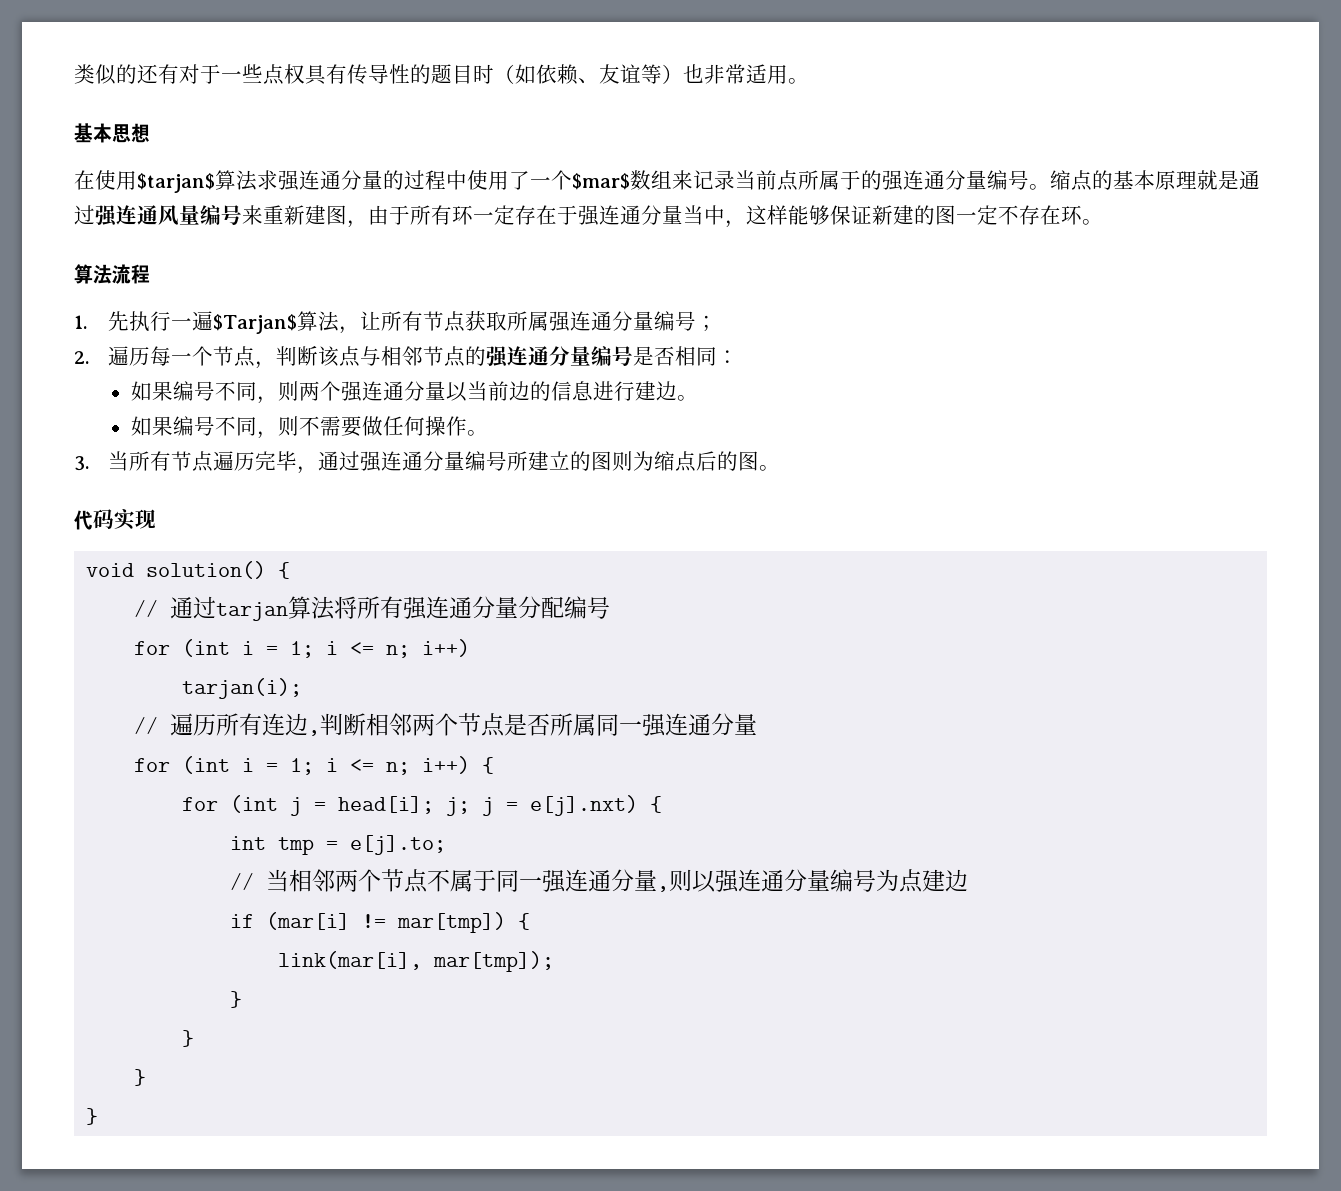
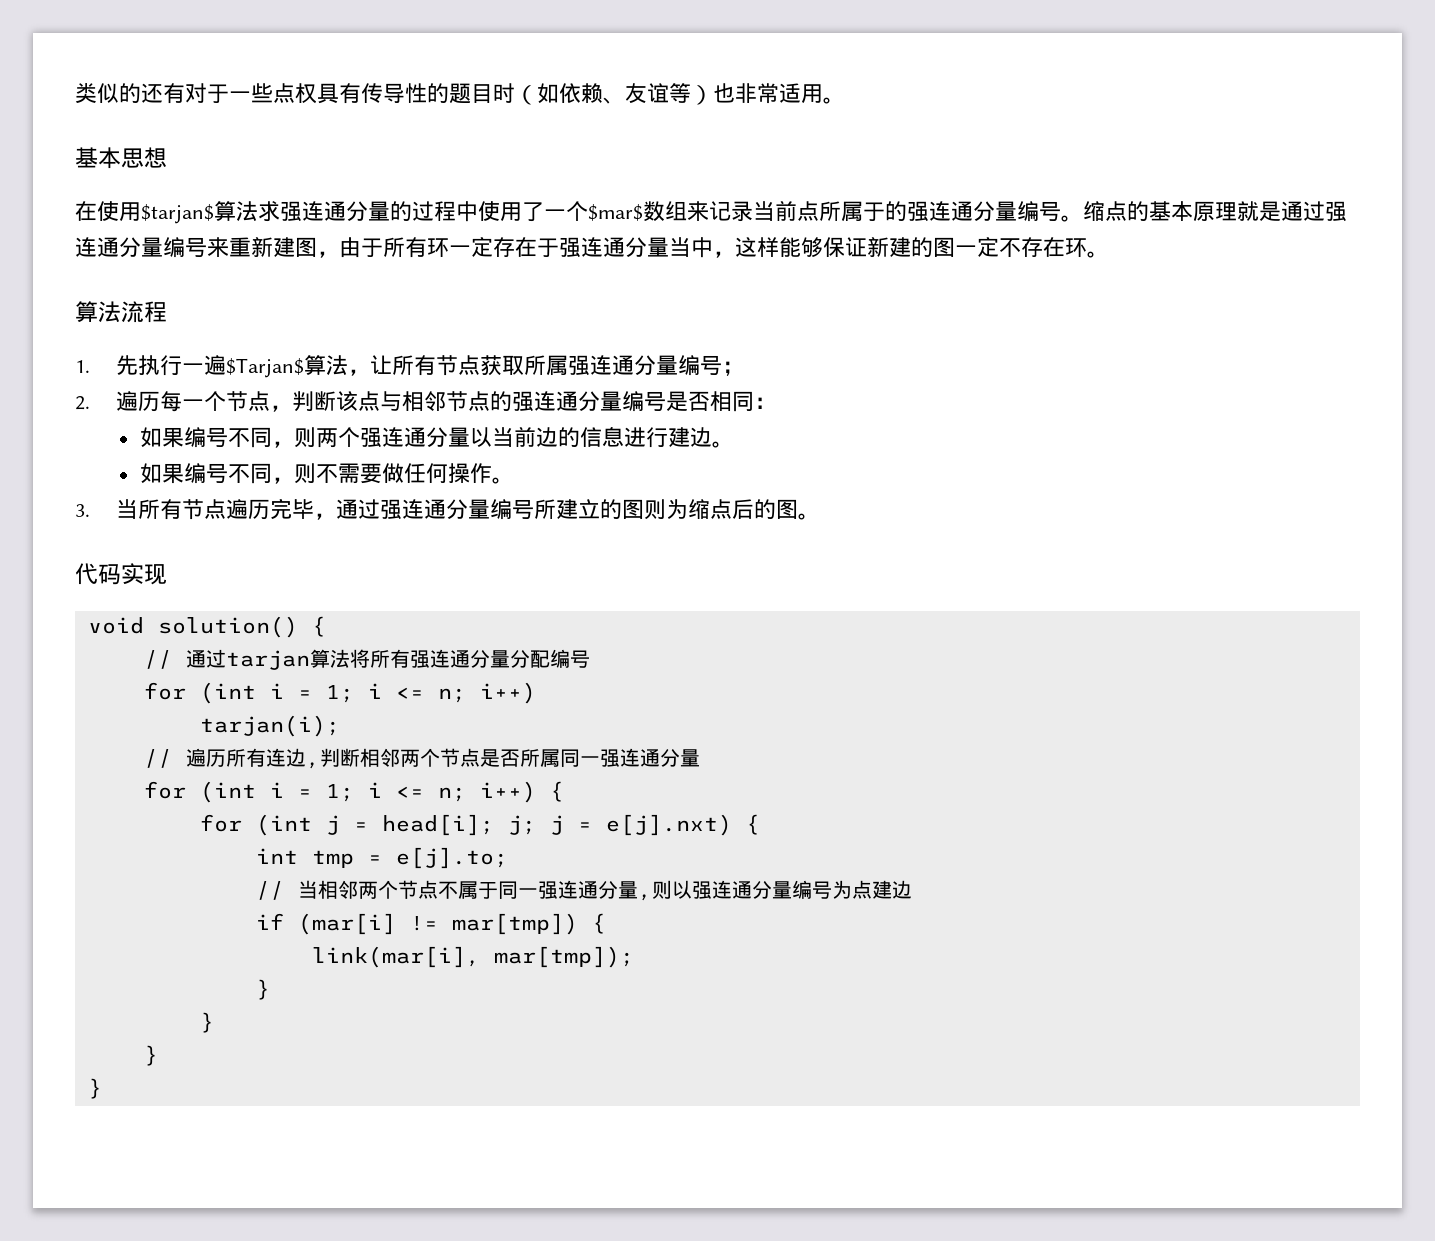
[158,205,179,226] 风 -> [119,237,141,257] 分

